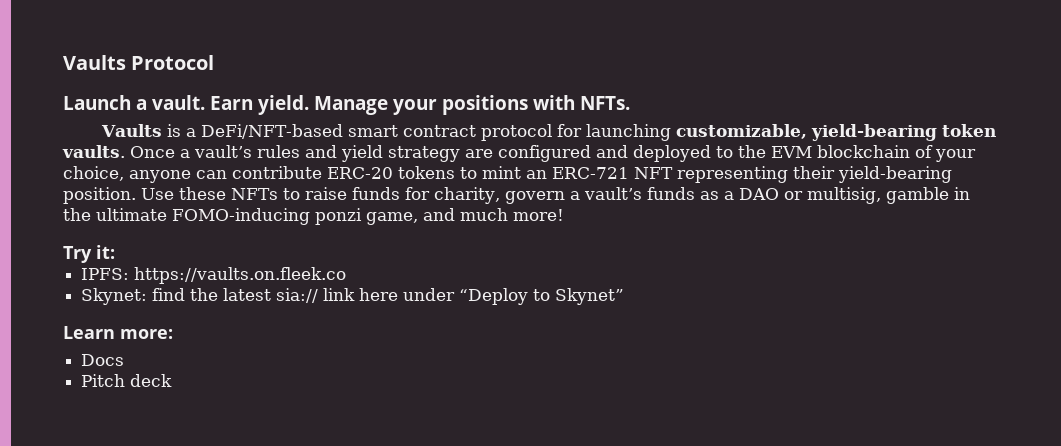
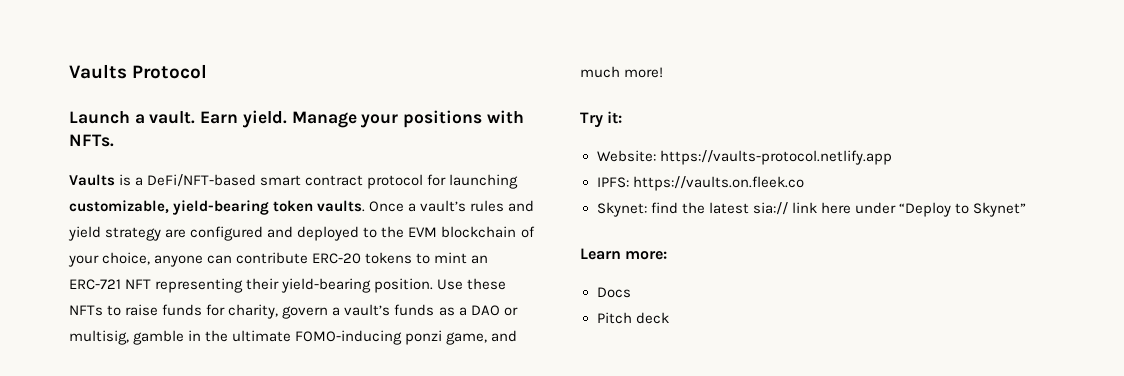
(115, 252) none -> [596,150,892,165] // Website: https://vaults-protocol.netlify.app

